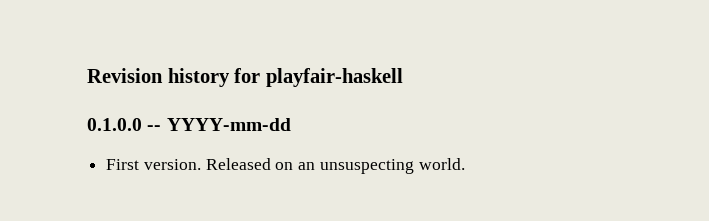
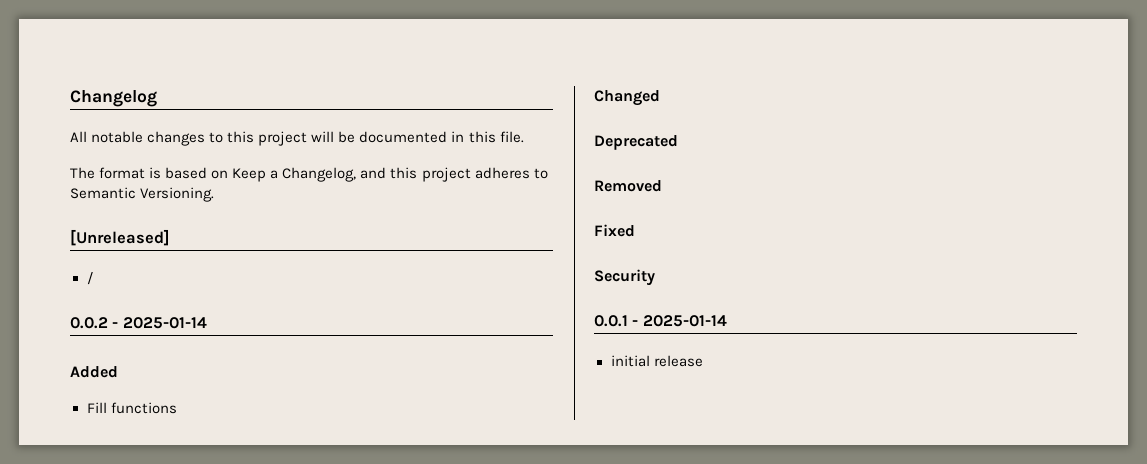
[87,68,403,87] [87,118,291,131] [106,158,465,174] Revision history for playfair-haskell // 0.1.0.0 -- YYYY-mm-dd // First version. Released on an unsuspecting world. -> [70,90,157,107] [70,131,524,146] [70,167,548,182] [70,187,215,202] [70,229,170,246] [86,272,93,285] [70,317,207,329] [70,366,118,378] [86,402,177,414] [594,90,660,106] [594,135,678,150] [594,180,662,192] [594,224,635,237] [594,269,655,286] [594,315,727,327] [610,355,703,367] Changelog // All notable changes to this project will be documented in this file. // The format is based on Keep a Changelog, and this project adheres to Semantic Versioning. // [Unreleased] // / // 0.0.2 - 2025-01-14 // Added // Fill functions // Changed // Deprecated // Removed // Fixed // Security // 0.0.1 - 2025-01-14 // initial release

